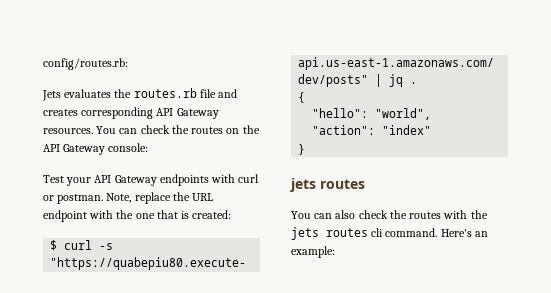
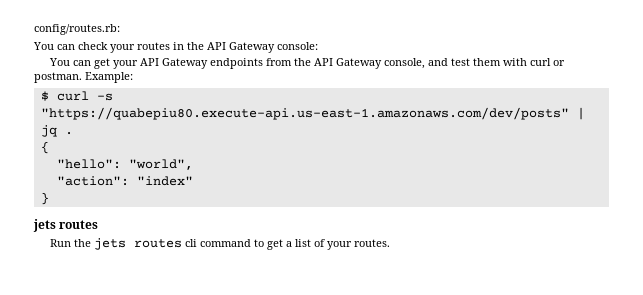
[42,88,238,101] [43,107,219,119] [43,125,240,134] Jets evaluates the routes.rb file and creates corresponding API Gateway resources. You can check the routes on -> [33,42,184,53] You can check your routes in
[43,175,64,183] Test -> [49,58,111,69] You can get
[211,174,260,183] [43,192,214,204] [43,210,232,222] with curl or postman. Note, replace the URL endpoint with the one that is created: -> [266,58,566,69] [34,72,133,83] from the API Gateway console, and test them with curl or postman. Example:
[291,210,488,219] [291,227,488,240] [291,246,335,258] You can also check the routes with the jets routes cli command. Here's an example: -> [50,238,391,250] Run the jets routes cli command to get a list of your routes.

